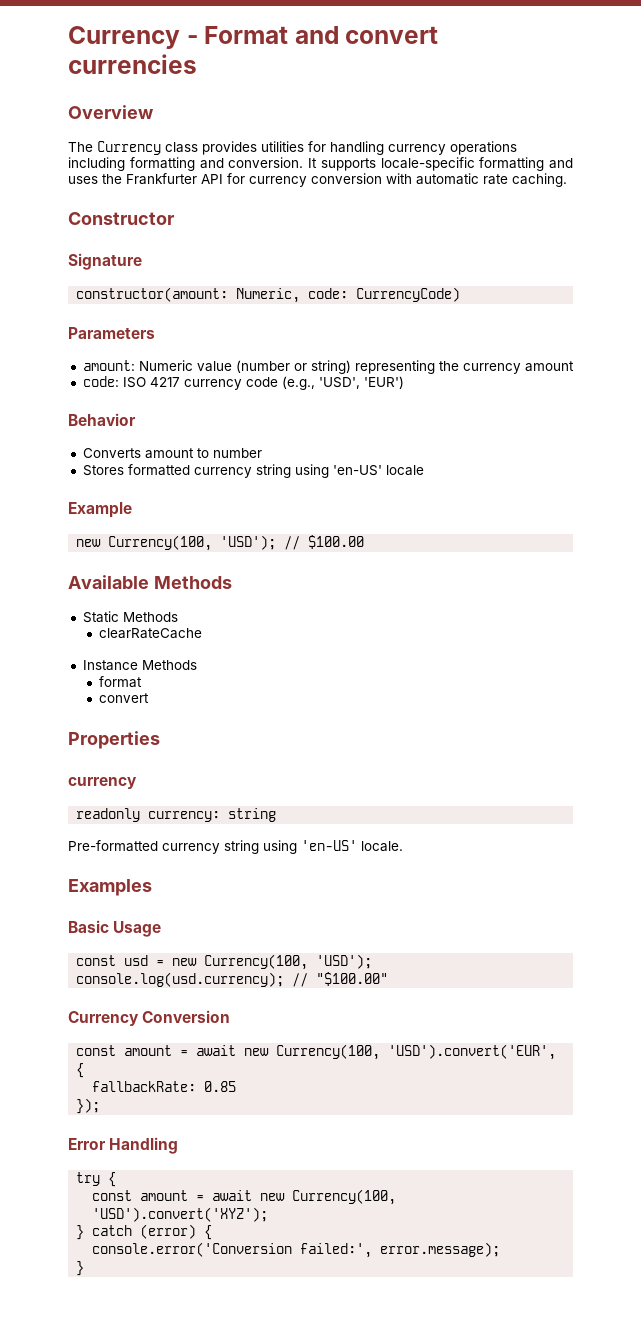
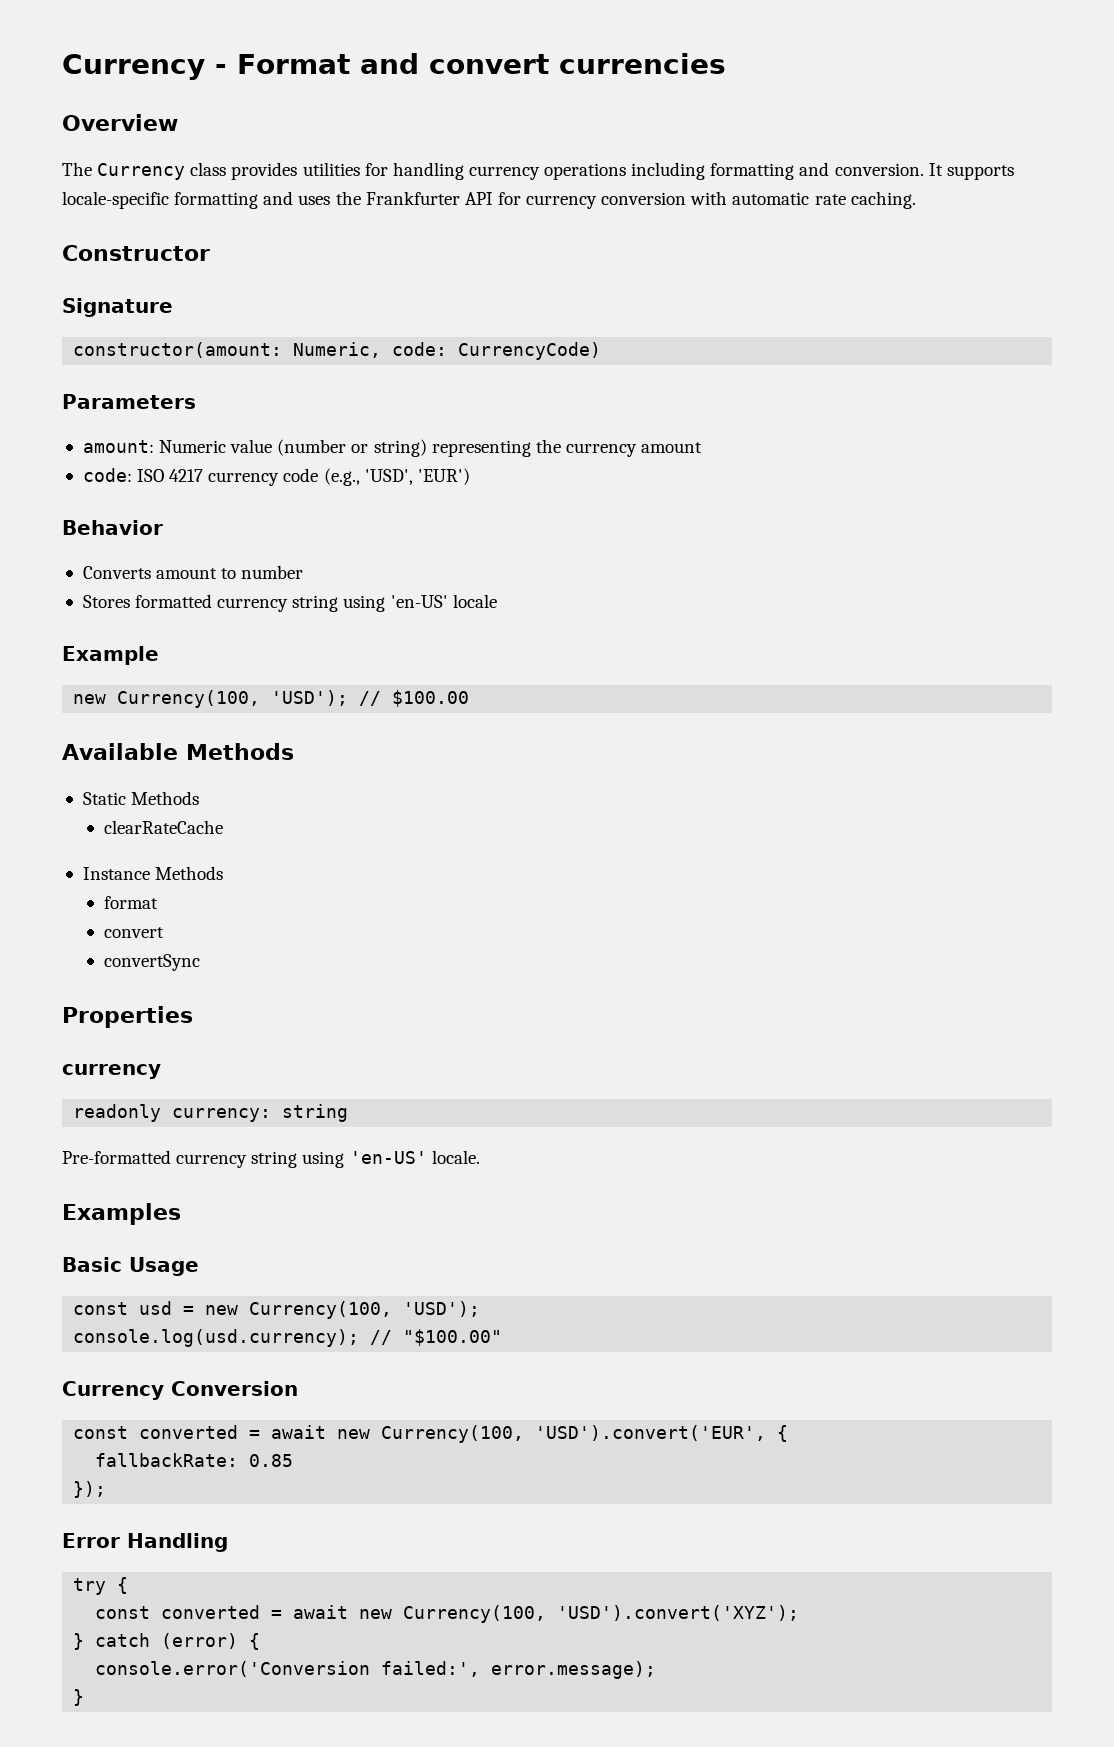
(149, 698) none -> [103,954,200,971] // convertSync
[124,1045,173,1056] amount -> [139,1425,239,1439] converted
[140,1190,189,1201] amount -> [161,1605,261,1619] converted

